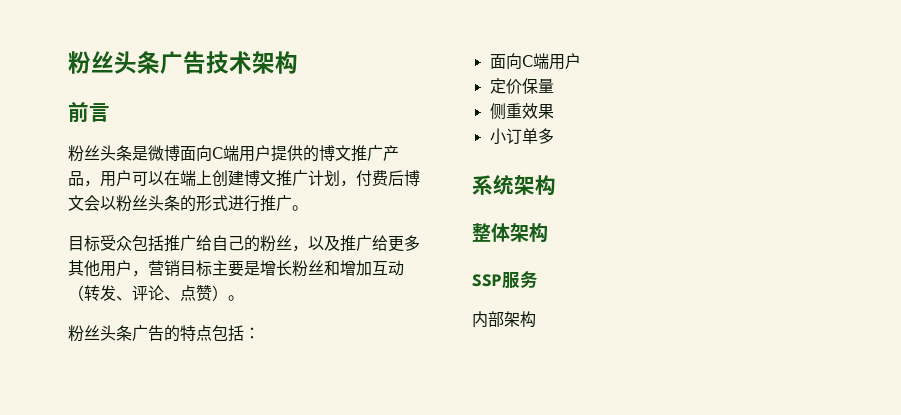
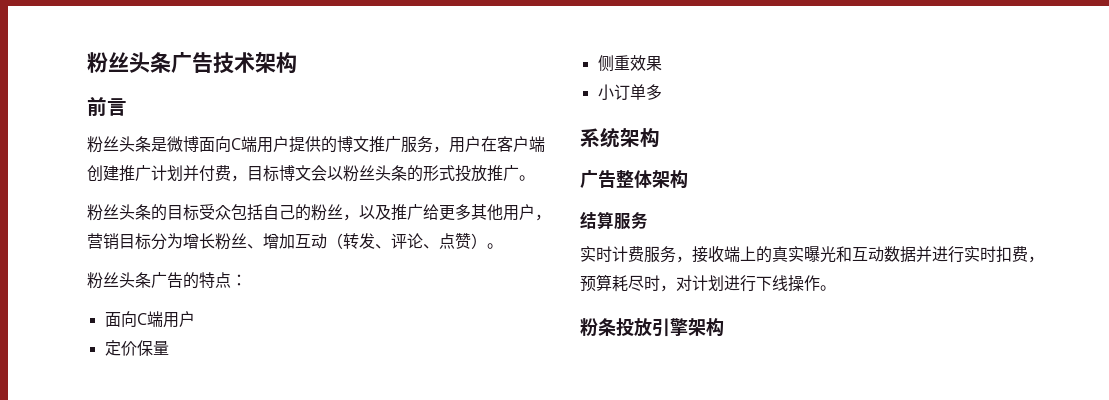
[383,145,399,161] [68,170,404,187] 产品，用户可以在端上创建博文推广计划，付费后 -> [401,136,545,153] [87,165,279,182] 服务，用户在客户端创建推广计划并付费，目标
[228,195,260,212] 进行 -> [455,165,487,182] 投放
(308, 208) none -> [87,204,167,221] 粉丝头条的
[164,235,212,252] 推广给 -> (263, 212) none
[212,260,260,277] 主要是 -> [151,233,183,250] 分为
[324,260,340,276] 和 -> [247,244,263,249] 、
[212,325,244,341] 包括 -> (231, 280) none
(556, 185) none -> [580,170,616,189] 广告
[472,274,502,287] SSP -> [580,211,614,229] 结算
[472,311,504,328] 内部 -> [580,246,1044,263] [580,274,836,292] [580,318,688,337] 实时计费服务，接收端上的真实曝光和互动数据并进行实时扣费，预算耗尽时，对计划进行下线操作。 // 粉条投放引擎

